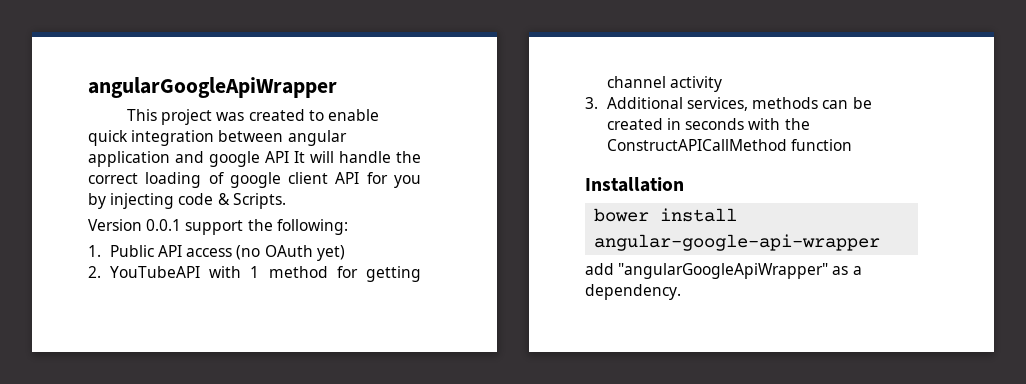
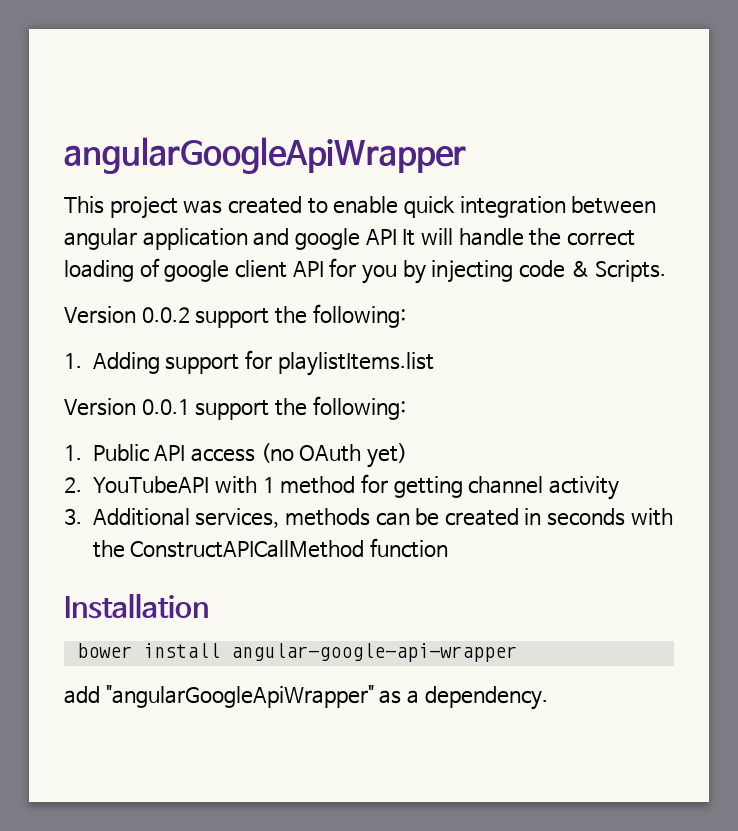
(286, 201) none -> [64,304,406,328] [64,350,434,376] // Version 0.0.2 support the following: // 1. Adding support for playlistItems.list

